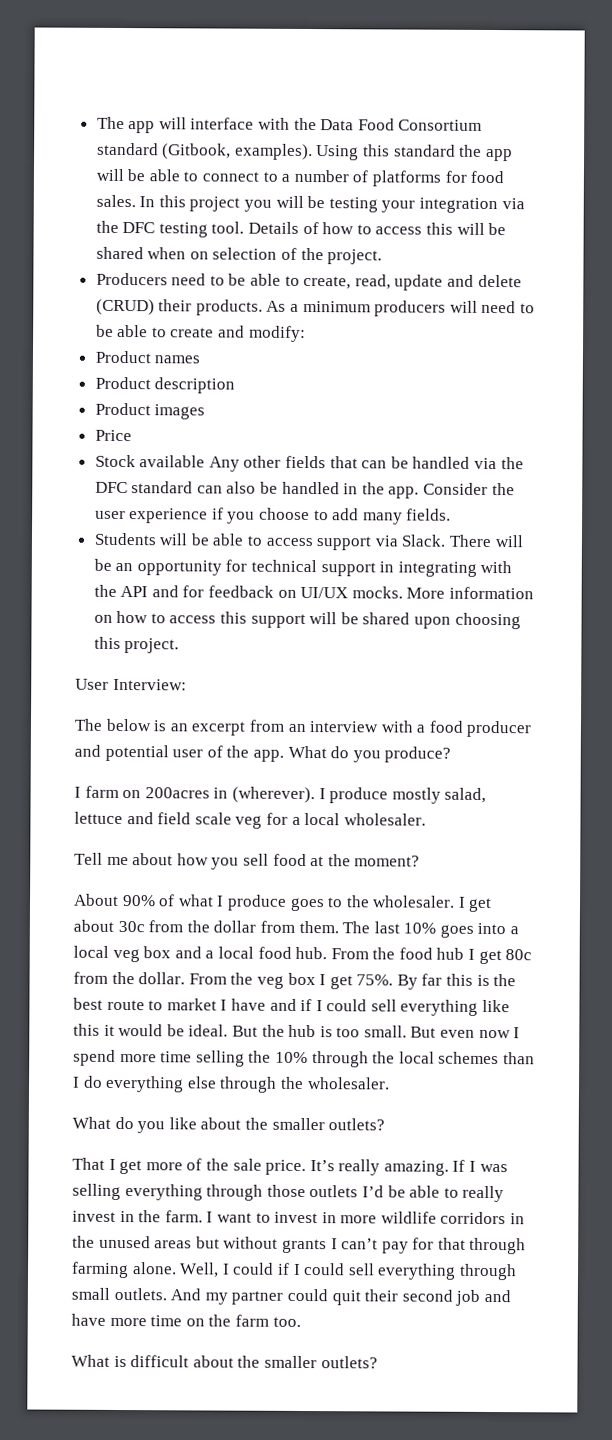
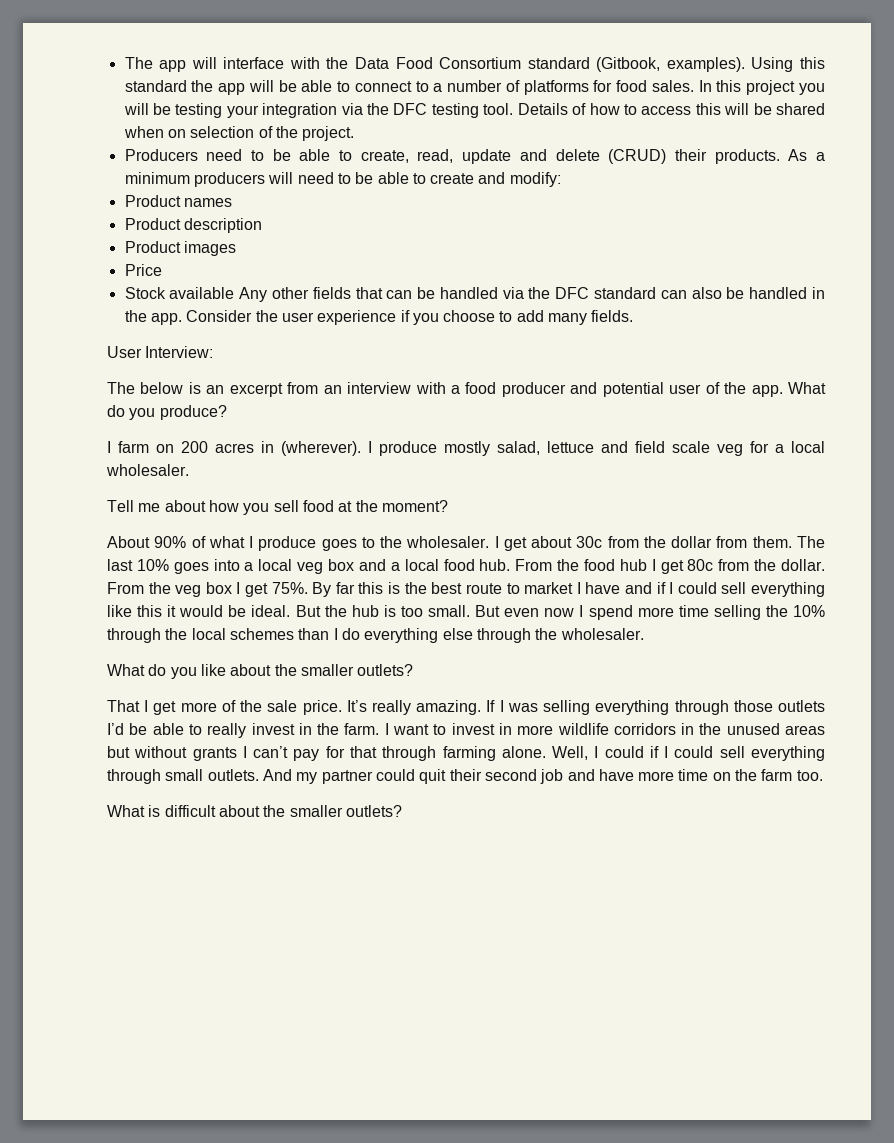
[93,532,524,551] [93,558,513,577] [93,584,535,600] [93,610,521,630] [93,636,180,654] // Students will be able to access support via Slack. There will be an opportunity for technical support in integrating with the API and for feedback on UI/UX mocks. More information on how to access this support will be shared upon choosing this project. -> (634, 316) none
[144,787,210,799] 200acres -> [181,441,254,453] 200 acres

